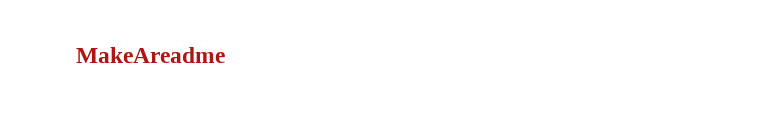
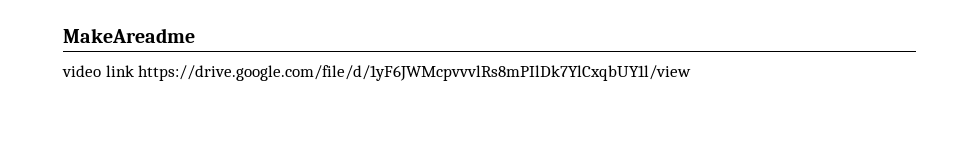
(225, 55) none -> [62,65,692,81] // video link https://drive.google.com/file/d/1yF6JWMcpvvvlRs8mPIlDk7YlCxqbUY1l/view

